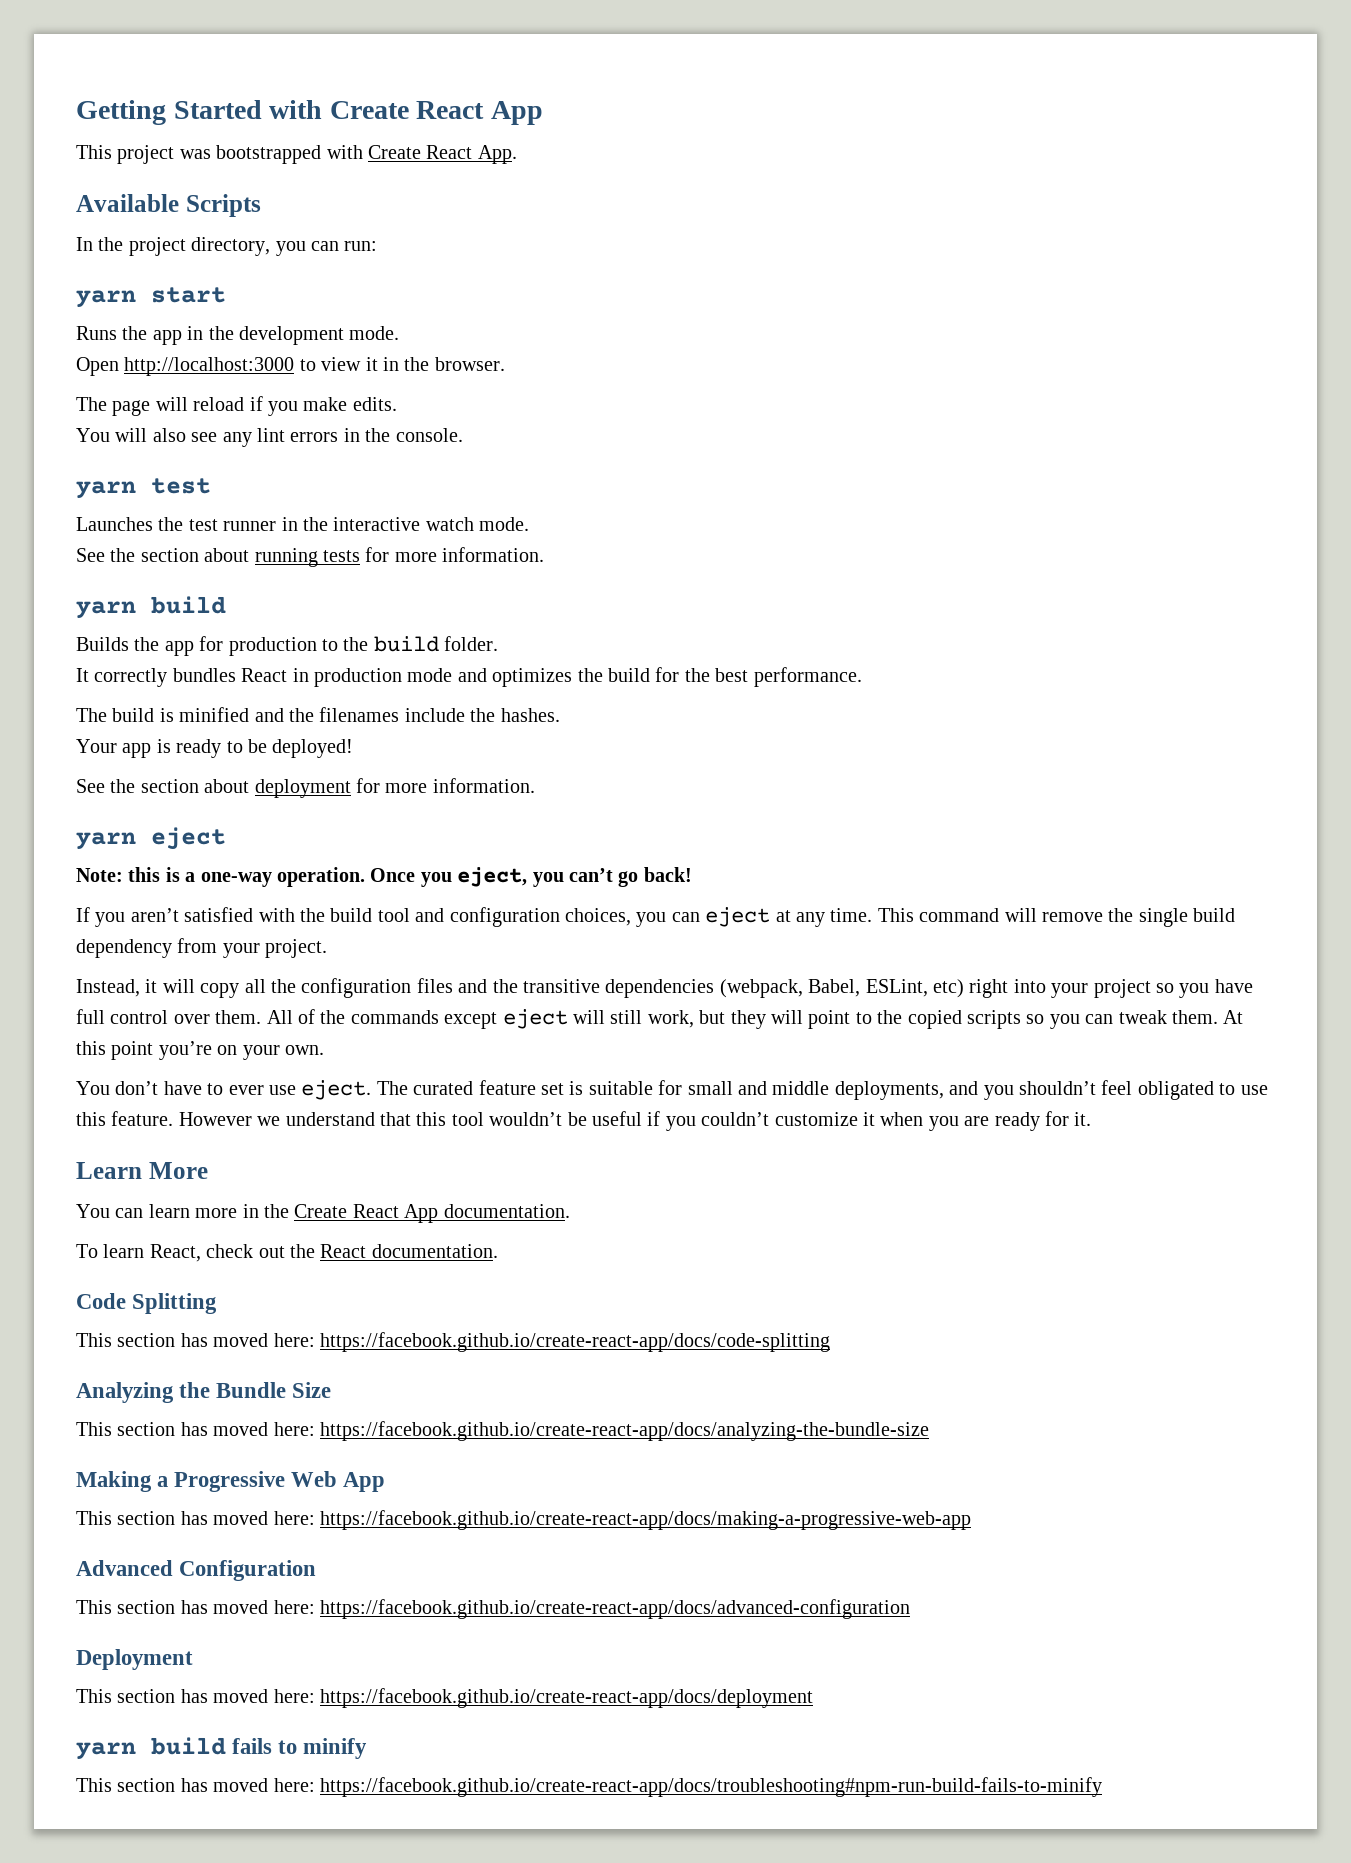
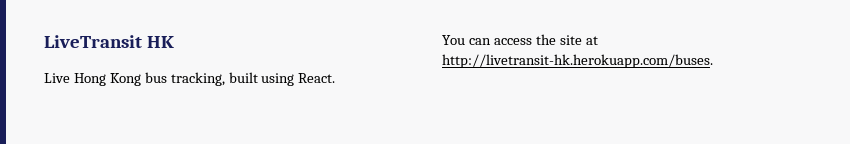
[76,100,543,125] [76,145,517,164] [76,194,261,217] [76,237,378,256] [76,287,226,308] [76,326,400,345] [76,357,505,376] [76,396,397,416] [76,428,463,447] [76,478,211,499] [76,517,530,531] [76,547,545,567] [76,596,226,619] [76,636,499,656] [76,667,862,687] [76,707,560,722] [76,739,354,758] [76,778,535,798] [76,827,226,850] [76,867,692,887] [76,907,1236,927] [76,938,328,958] [76,978,1253,998] [76,1009,1244,1029] [76,1041,324,1060] [76,1080,1268,1100] [76,1111,1092,1131] [76,1162,208,1179] [76,1204,570,1223] [76,1244,498,1262] [76,1293,218,1314] [76,1332,830,1352] [76,1382,332,1403] [76,1421,929,1441] [76,1471,386,1492] [76,1510,971,1530] [76,1560,317,1581] [76,1599,910,1619] [76,1649,193,1670] [76,1688,813,1708] [76,1737,368,1760] [76,1777,1102,1797] Getting Started with Create React App // This project was bootstrapped with Create React App. // Available Scripts // In the project directory, you can run: // yarn start // Runs the app in the development mode. // Open http://localhost:3000 to view it in the browser. // The page will reload if you make edits. // You will also see any lint errors in the console. // yarn test // Launches the test runner in the interactive watch mode. // See the section about running tests for more information. // yarn build // Builds the app for production to the build folder. // It correctly bundles React in production mode and optimizes the build for the best performance. // The build is minified and the filenames include the hashes. // Your app is ready to be deployed! // See the section about deployment for more information. // yarn eject // Note: this is a one-way operation. Once you eject, you can’t go back! // If you aren’t satisfied with the build tool and configuration choices, you can eject at any time. This command will remove the single build dependency from your project. // Instead, it will copy all the configuration files and the transitive dependencies (webpack, Babel, ESLint, etc) right into your project so you have full control over them. All of the commands except eject will still work, but they will point to the copied scripts so you can tweak them. At this point you’re on your own. // You don’t have to ever use eject. The curated feature set is suitable for small and middle deployments, and you shouldn’t feel obligated to use this feature. However we understand that this tool wouldn’t be useful if you couldn’t customize it when you are ready for it. // Learn More // You can learn more in the Create React App documentation. // To learn React, check out the React documentation. // Code Splitting // This section has moved here: https://facebook.github.io/create-react-app/docs/code-splitting // Analyzing the Bundle Size // This section has moved here: https://facebook.github.io/create-react-app/docs/analyzing-the-bundle-size // Making a Progressive Web App // This section has moved here: https://facebook.github.io/create-react-app/docs/making-a-progressive-web-app // Advanced Configuration // This section has moved here: https://facebook.github.io/create-react-app/docs/advanced-configuration // Deployment // This section has moved here: https://facebook.github.io/create-react-app/docs/deployment // yarn build fails to minify // This section has moved here: https://facebook.github.io/create-react-app/docs/troubleshooting#npm-run-build-fails-to-minify -> [44,35,174,48] [44,72,336,86] [442,34,598,45] [442,54,713,68] LiveTransit HK // Live Hong Kong bus tracking, built using React. // You can access the site at http://livetransit-hk.herokuapp.com/buses.

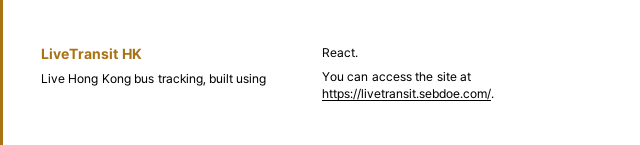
[442,54,713,68] http://livetransit-hk.herokuapp.com/buses. -> [322,88,494,101] https://livetransit.sebdoe.com/.

